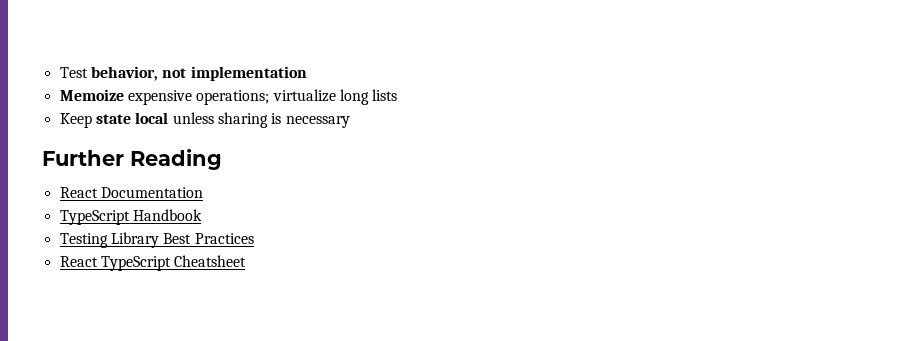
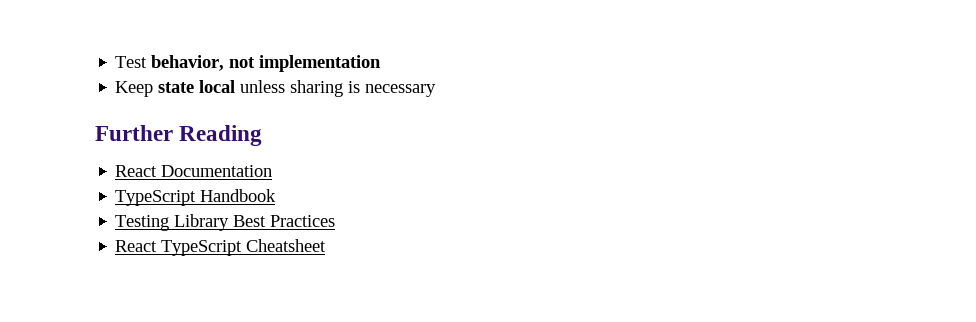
[59,89,398,105] // Memoize expensive operations; virtualize long lists -> (382, 63) none

